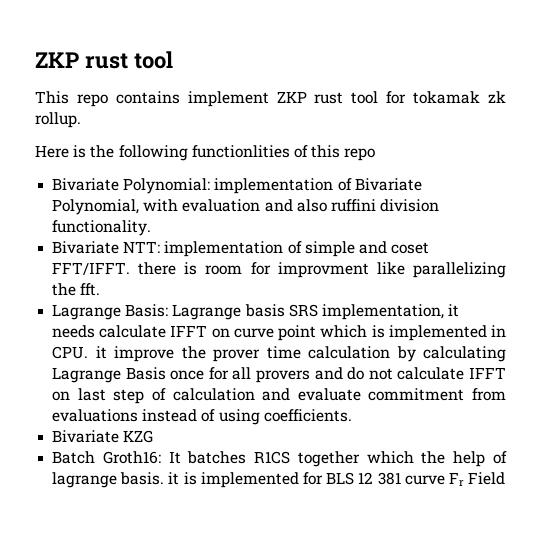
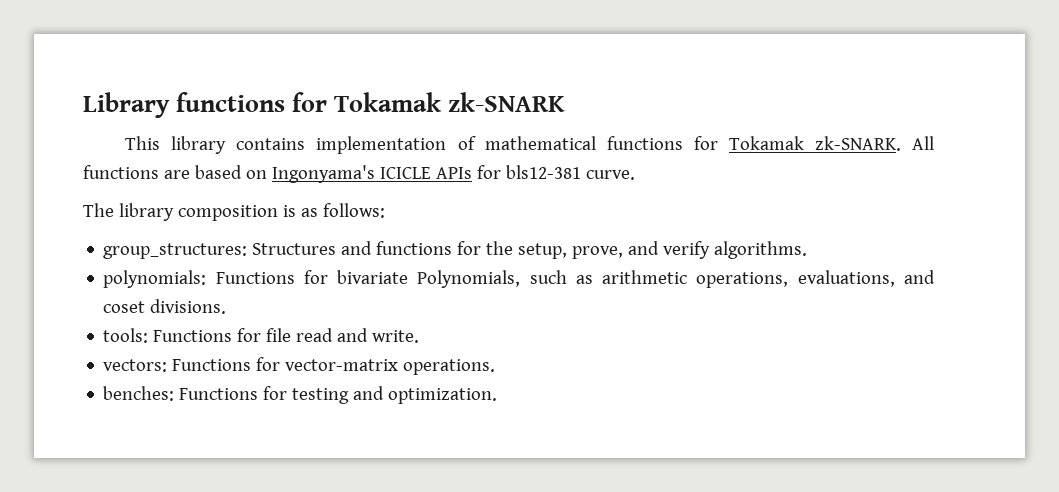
[35,51,173,69] [35,91,507,107] [35,112,81,128] [35,145,376,161] [52,178,422,194] [52,199,440,215] [52,220,152,236] [52,241,430,257] [52,262,506,278] [52,283,101,296] [52,304,460,320] [52,325,506,341] [52,346,506,362] [52,367,506,383] [52,388,506,404] [52,409,352,425] [52,430,154,443] [52,451,508,467] [52,472,506,488] ZKP rust tool // This repo contains implement ZKP rust tool for tokamak zk rollup. // Here is the following functionlities of this repo // Bivariate Polynomial: implementation of Bivariate Polynomial, with evaluation and also ruffini division functionality. // Bivariate NTT: implementation of simple and coset FFT/IFFT. there is room for improvment like parallelizing the fft. // Lagrange Basis: Lagrange basis SRS implementation, it needs calculate IFFT on curve point which is implemented in CPU. it improve the prover time calculation by calculating Lagrange Basis once for all provers and do not calculate IFFT on last step of calculation and evaluate commitment from evaluations instead of using coefficients. // Bivariate KZG // Batch Groth16: It batches R1CS together which the help of lagrange basis. it is implemented for BLS 12 381 curve Fr Field -> [83,92,566,118] [125,136,935,154] [83,165,635,183] [83,203,385,221] [103,241,808,259] [103,270,935,288] [103,299,227,314] [103,328,420,343] [103,357,496,375] [103,386,498,404] Library functions for Tokamak zk-SNARK // This library contains implementation of mathematical functions for Tokamak zk-SNARK. All functions are based on Ingonyama's ICICLE APIs for bls12-381 curve. // The library composition is as follows: // group_structures: Structures and functions for the setup, prove, and verify algorithms. // polynomials: Functions for bivariate Polynomials, such as arithmetic operations, evaluations, and coset divisions. // tools: Functions for file read and write. // vectors: Functions for vector-matrix operations. // benches: Functions for testing and optimization.

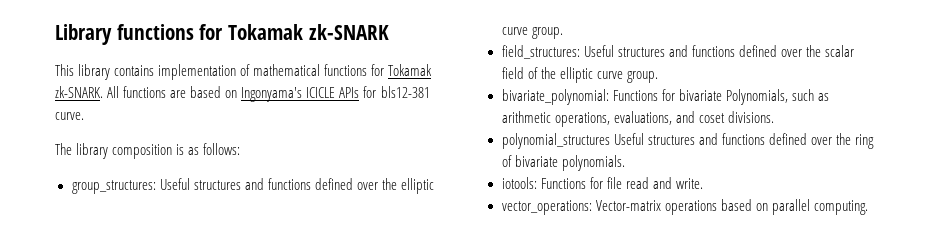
[252,241,808,259] [103,270,207,288] Structures and functions for the setup, prove, and verify algorithms. // polynomials: -> [159,178,434,194] [501,27,563,39] [501,45,854,59] [501,67,658,83] [501,89,609,105] Useful structures and functions defined over the elliptic curve group. // field_structures: Useful structures and functions defined over the scalar field of the elliptic curve group. // bivariate_polynomial:
[103,328,149,343] tools: -> [501,133,874,149] [501,155,625,171] [501,177,537,189] polynomial_structures Useful structures and functions defined over the ring of bivariate polynomials. // iotools:
[103,357,496,375] [103,386,498,404] vectors: Functions for vector-matrix operations. // benches: Functions for testing and optimization. -> [501,199,868,215] vector_operations: Vector-matrix operations based on parallel computing.

